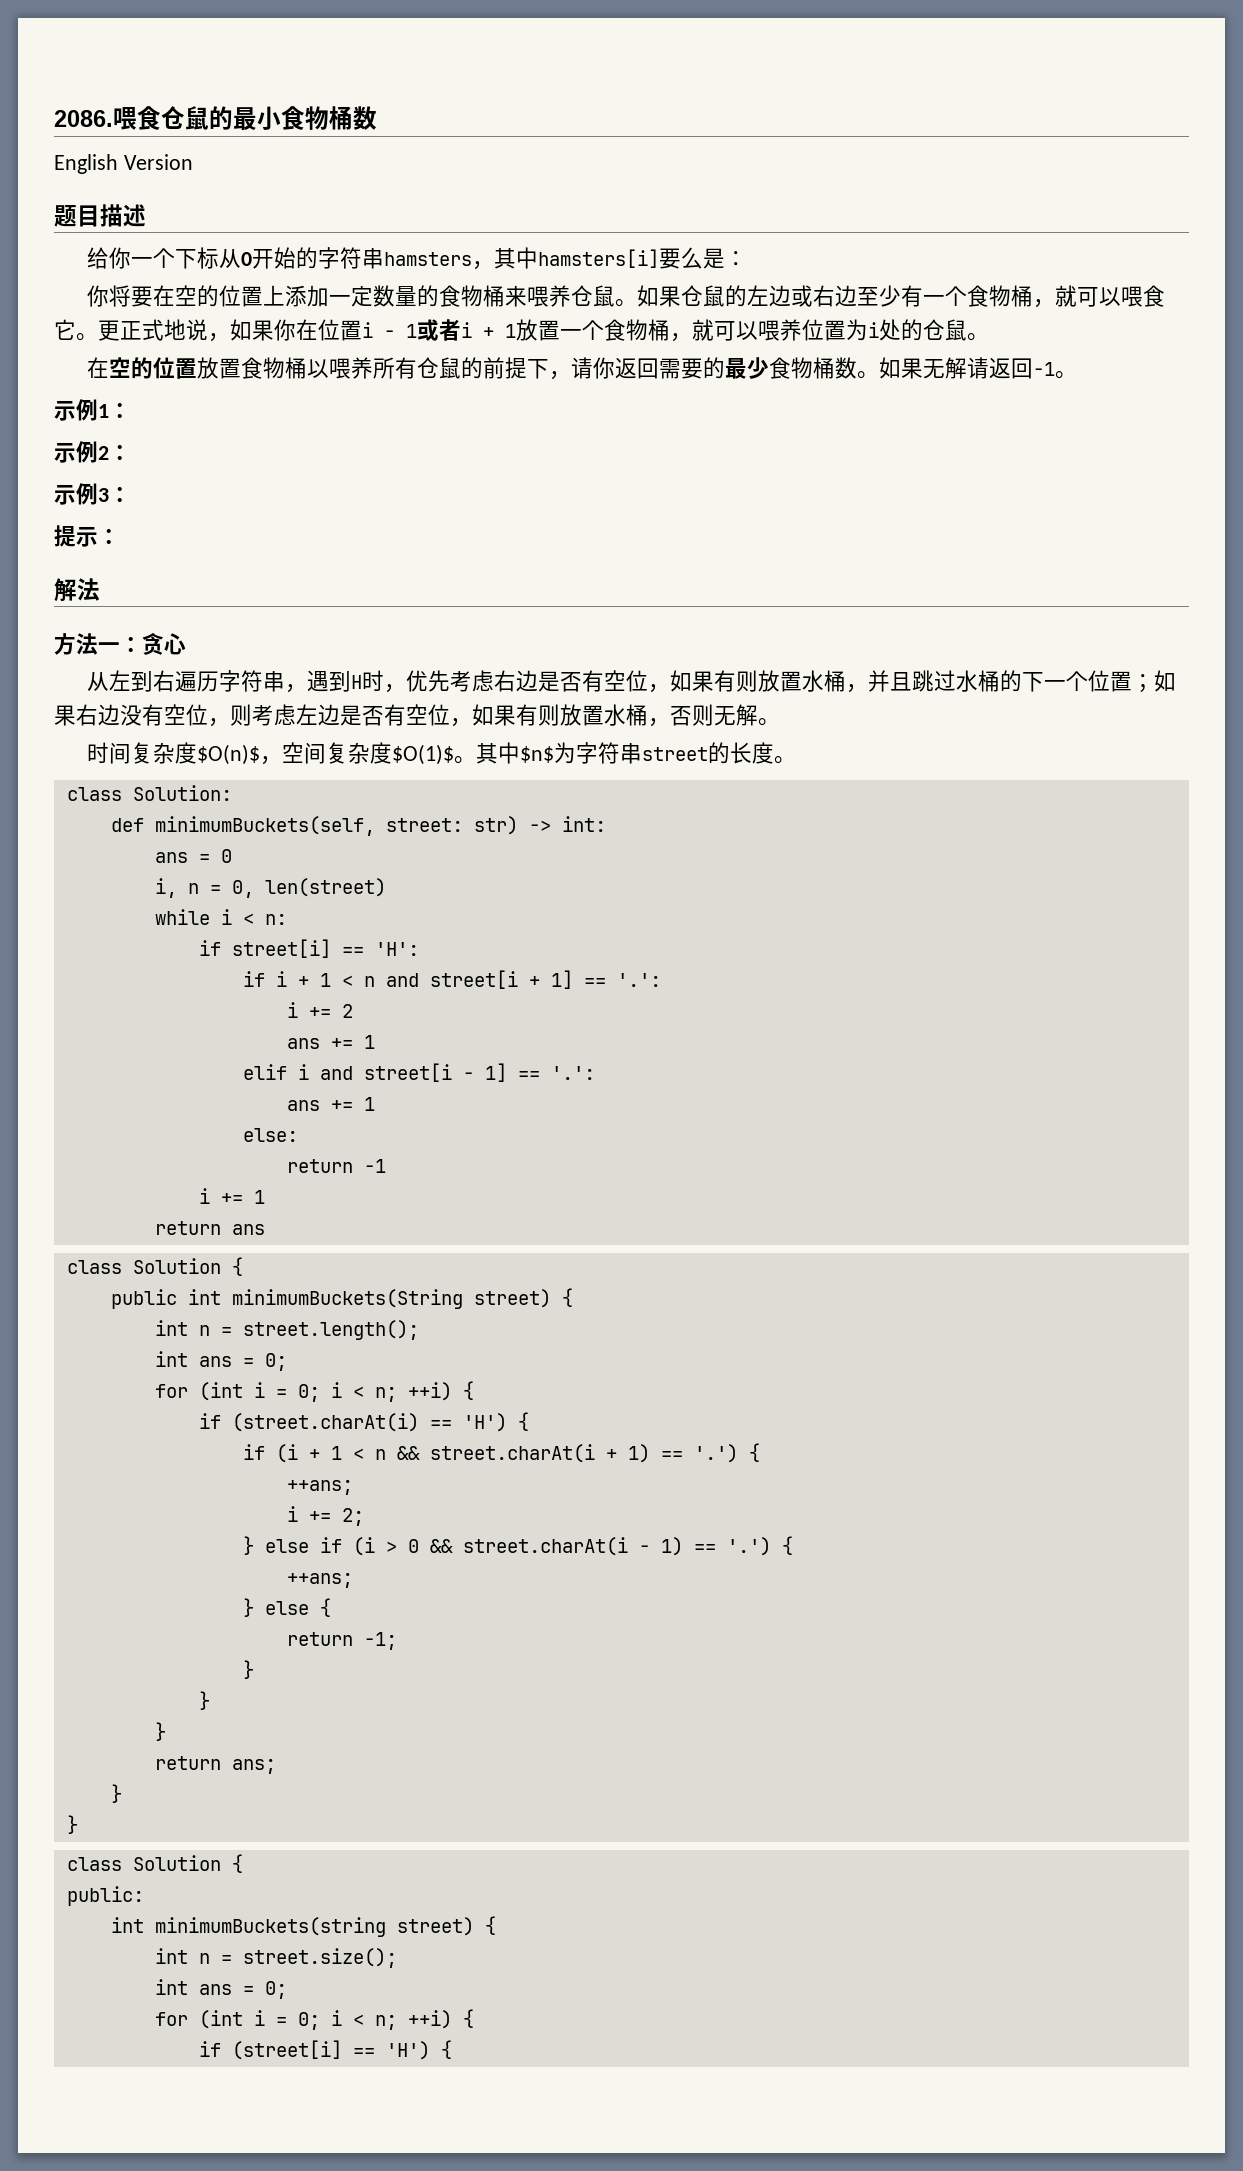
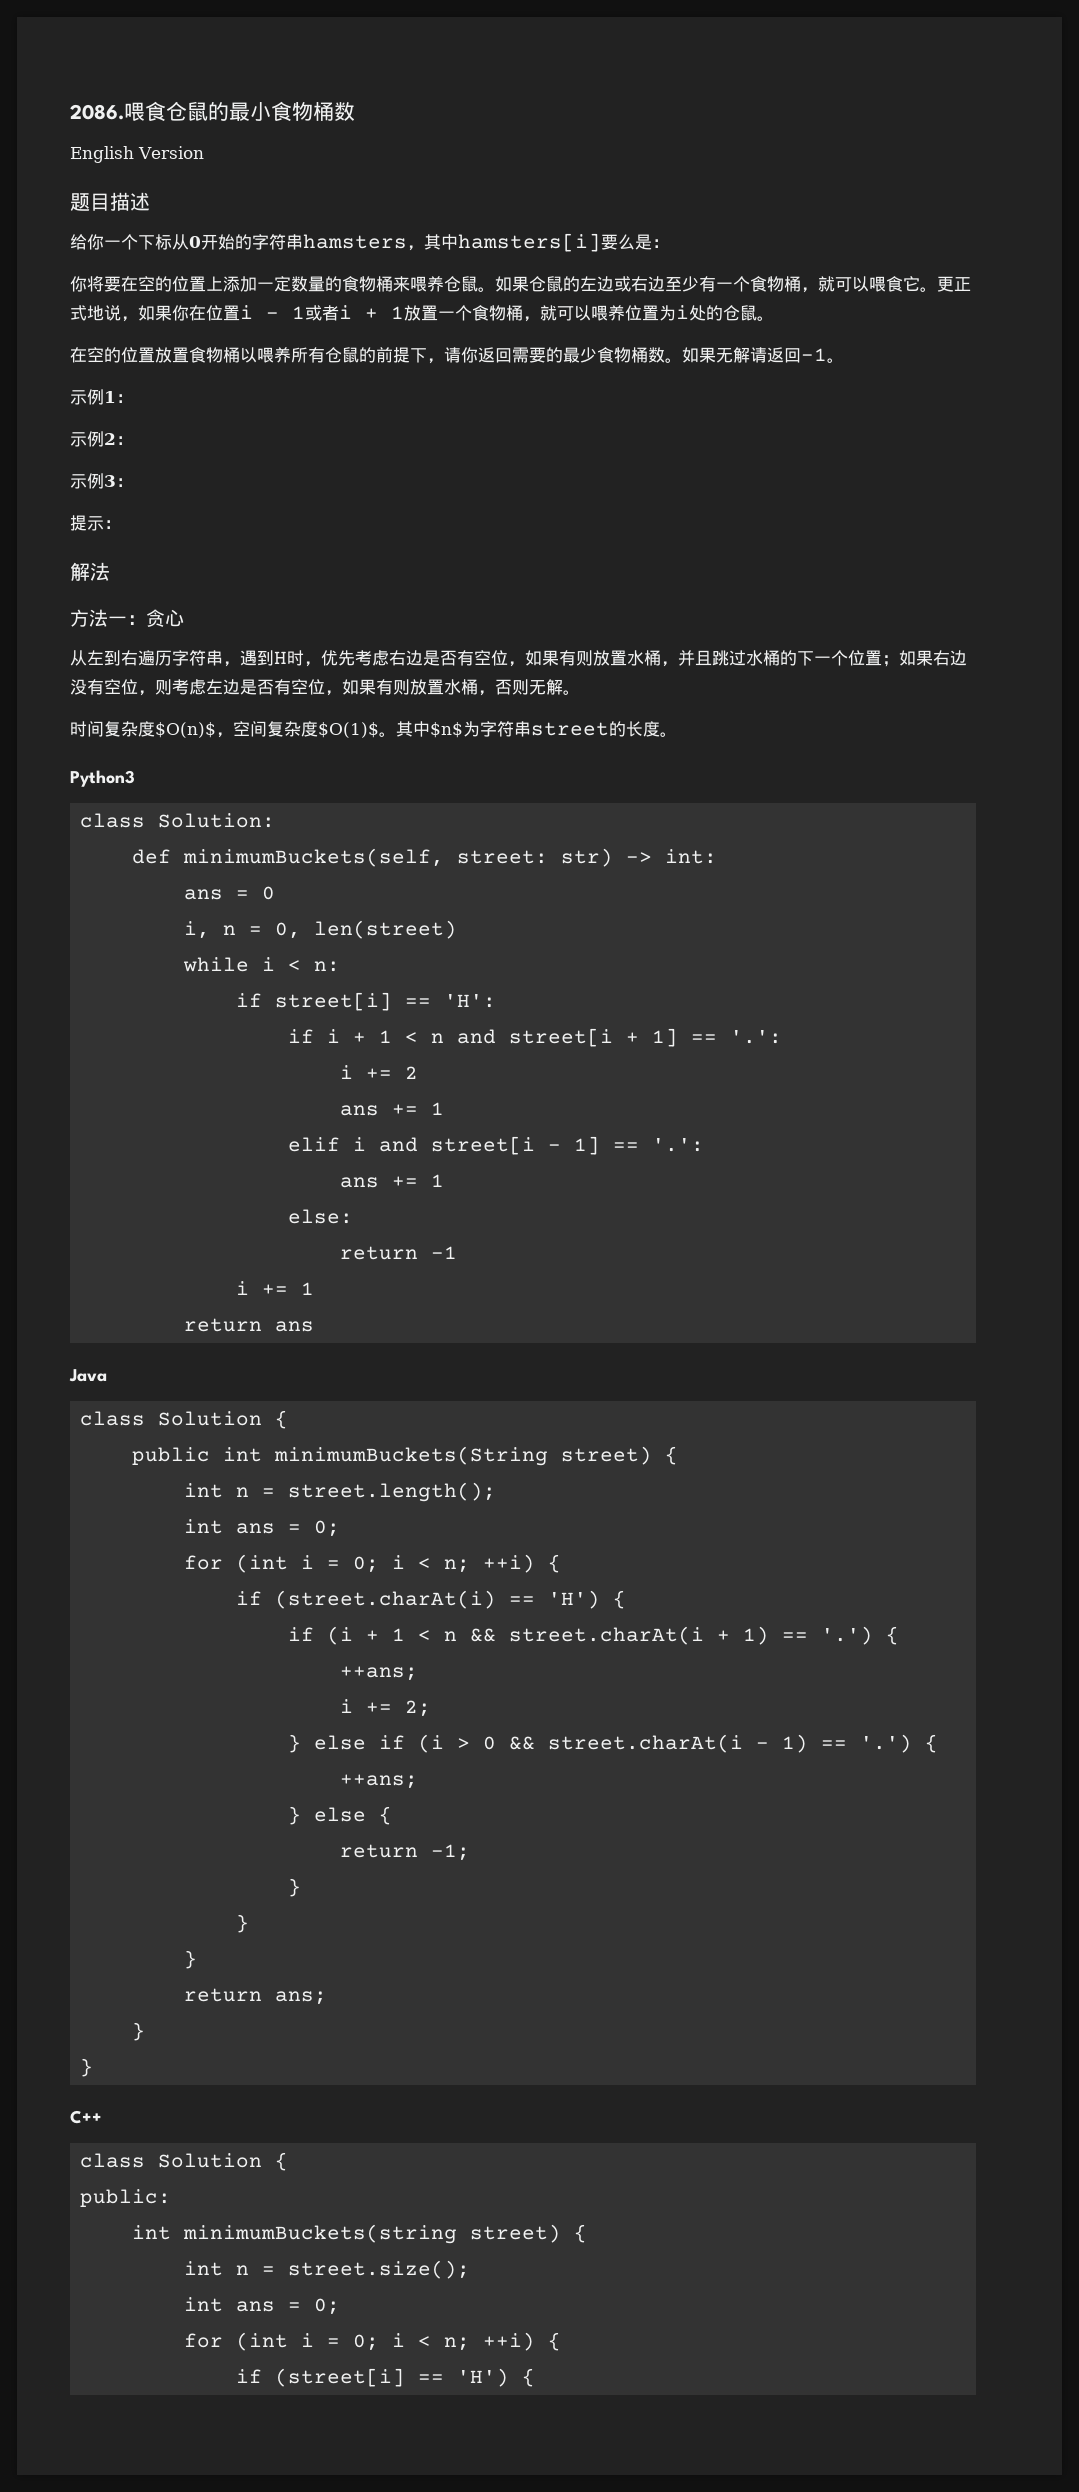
(796, 760) none -> [70,770,135,787] // Python3
(265, 1229) none -> [69,1369,107,1382] // Java
(78, 1824) none -> [70,2110,102,2124] // C++

